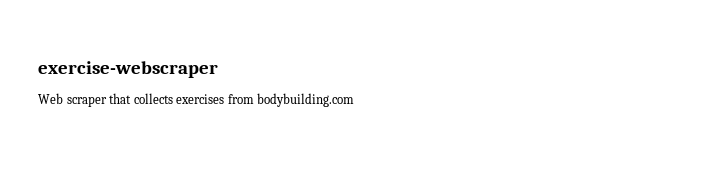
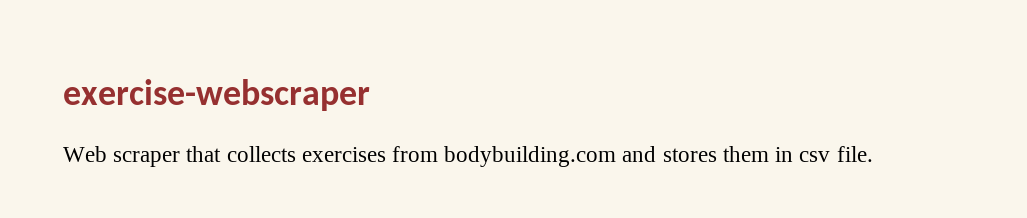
(355, 100) none -> [622,146,873,162] and stores them in csv file.

